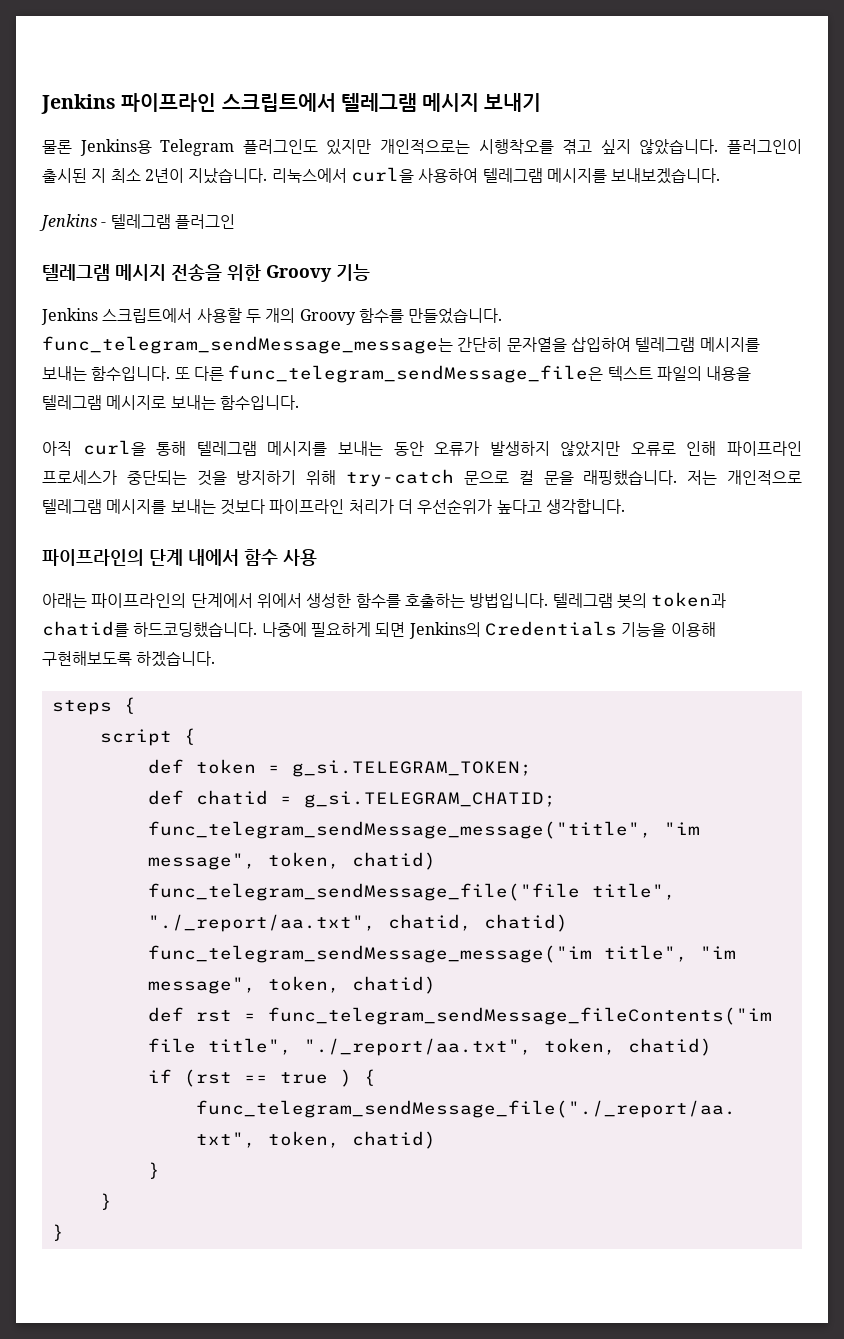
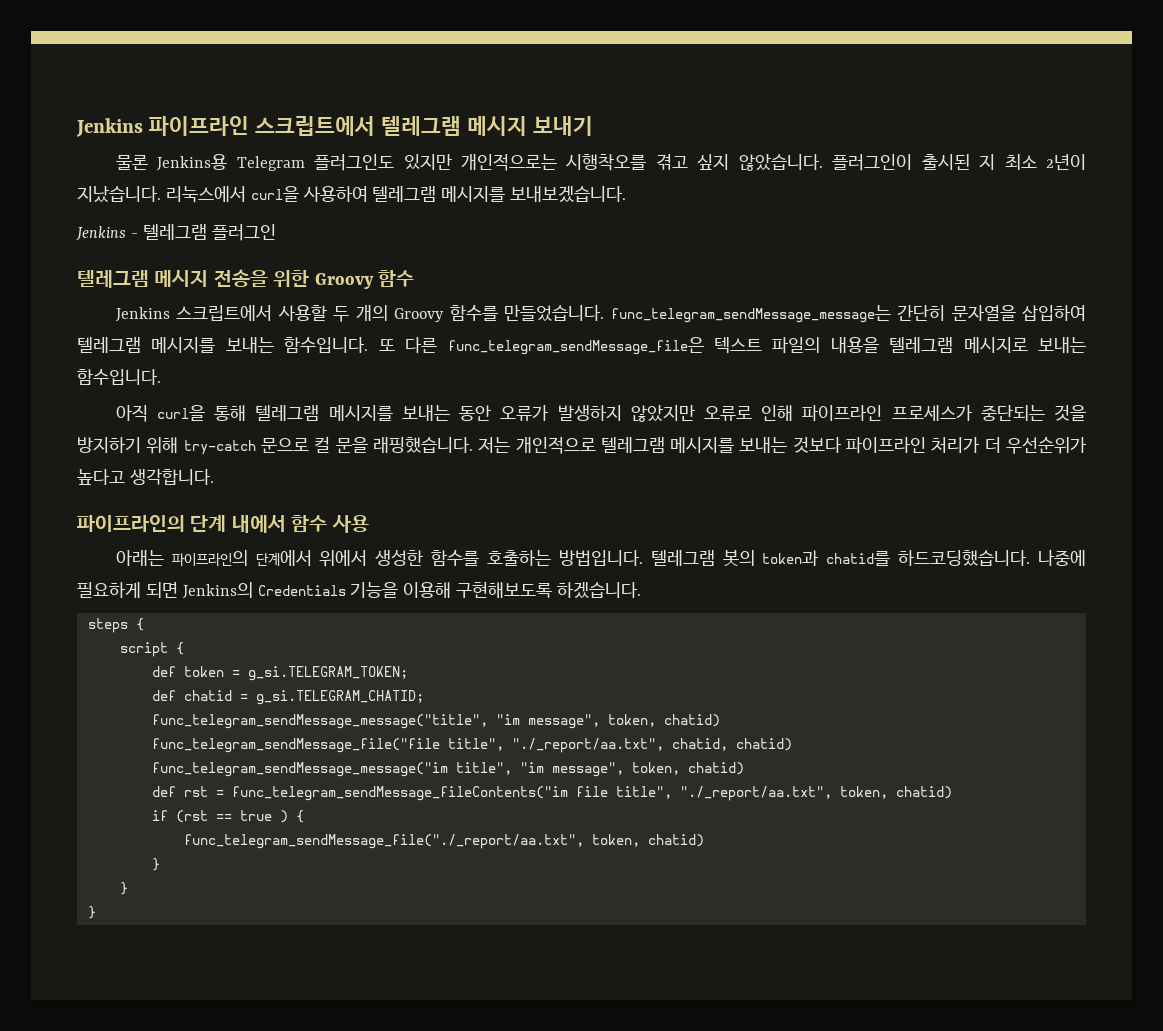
[336,264,370,281] 기능 -> [378,270,414,287] 함수

